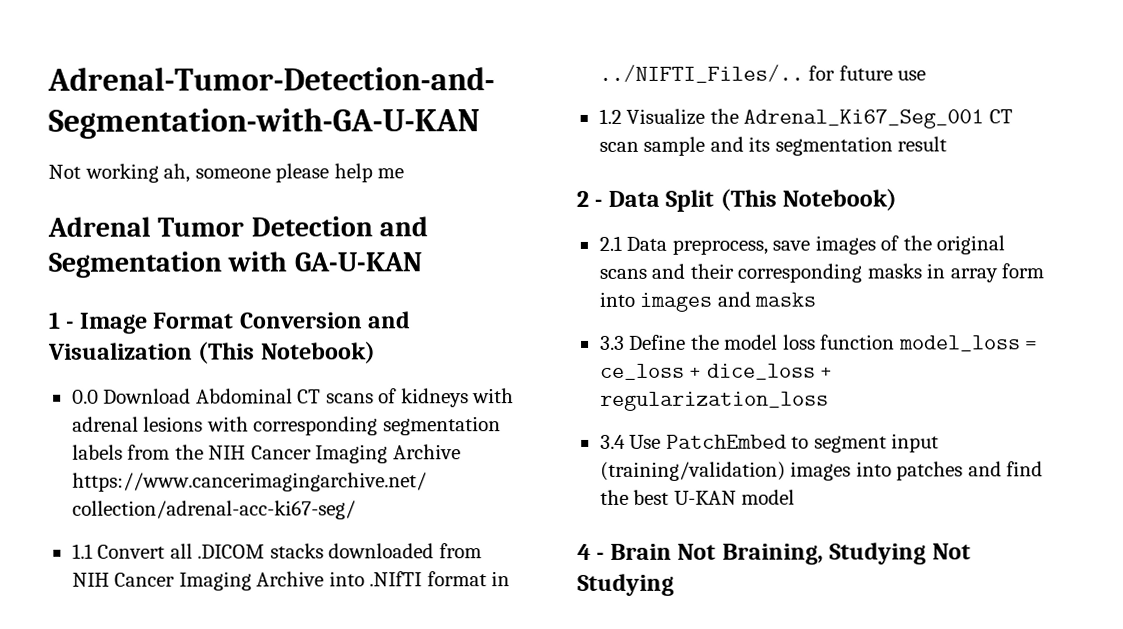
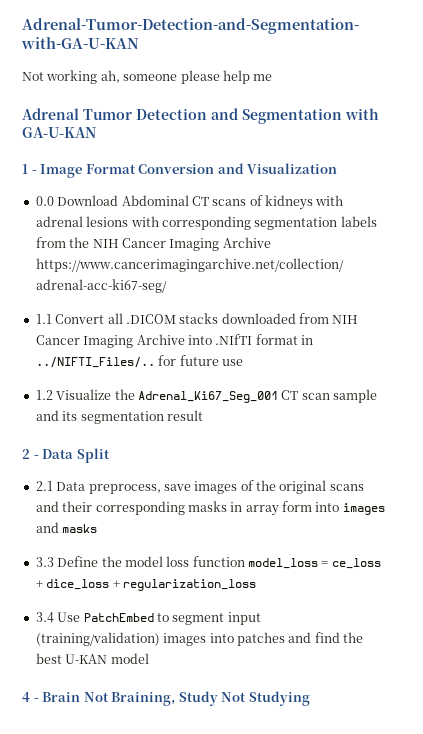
[198,341,376,364] (This Notebook) -> (338, 168) none
[719,188,898,211] (This Notebook) -> (110, 455) none
[829,542,927,565] Studying -> [178,691,218,706] Study

